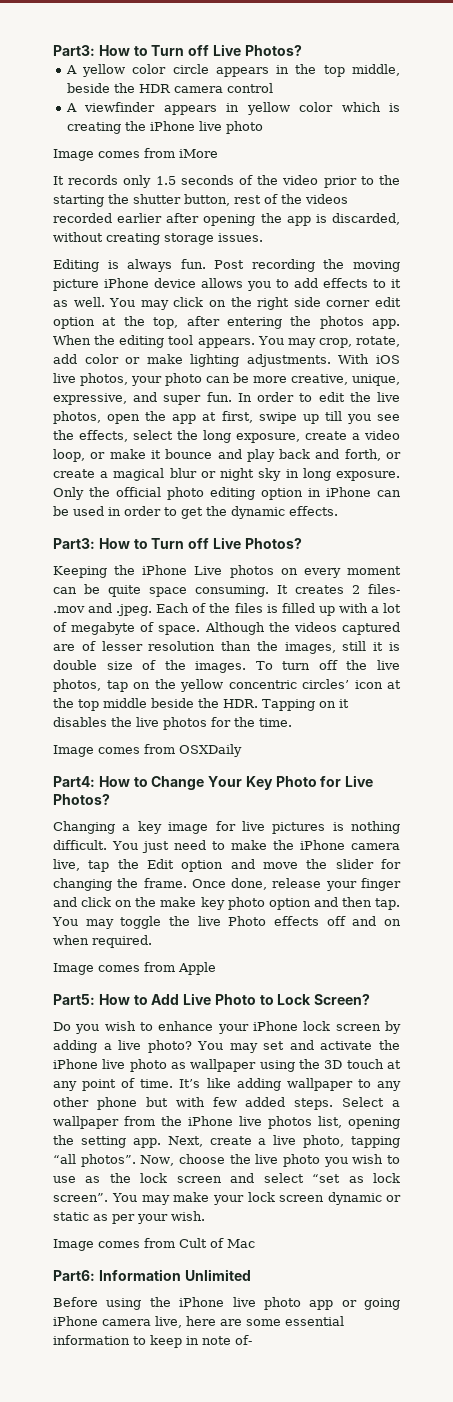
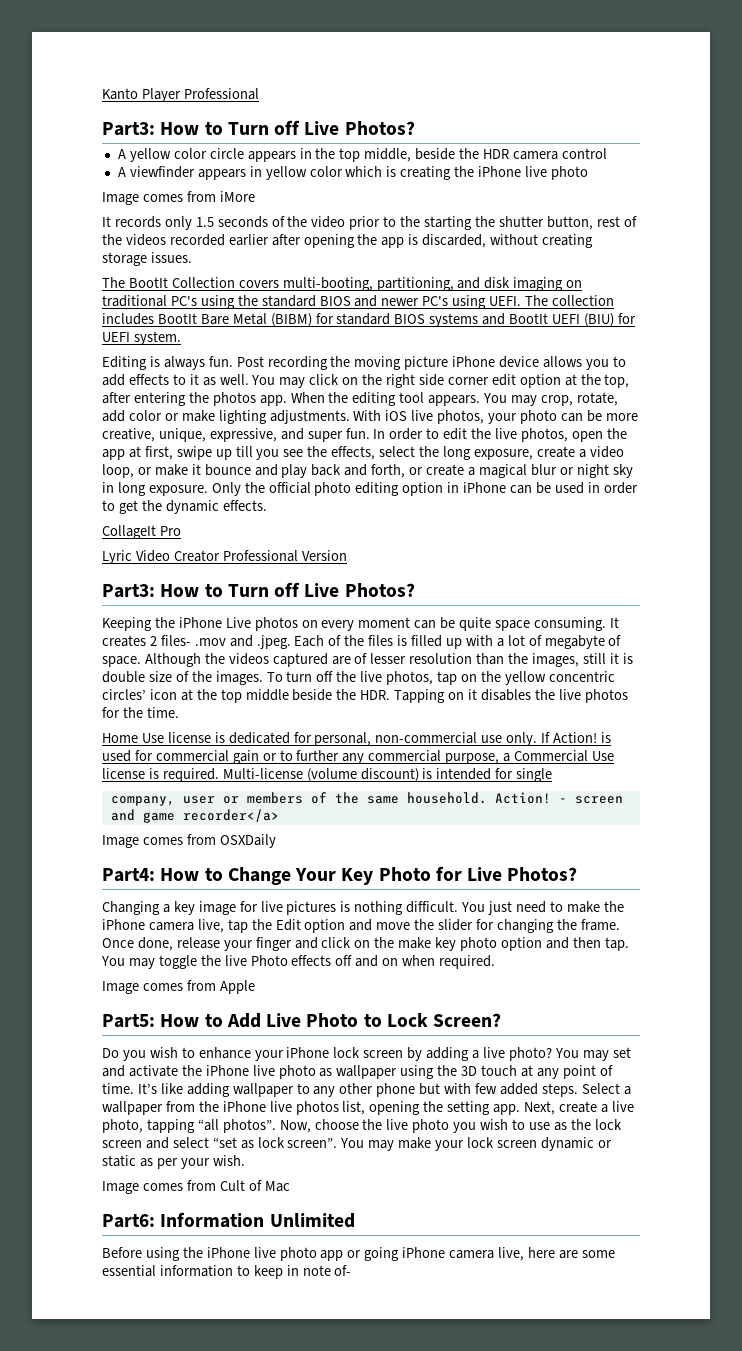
(53, 50) none -> [102,88,259,102] Kanto Player Professional //
(263, 237) none -> [102,277,583,291] [102,295,614,309] [102,313,636,327] [102,331,181,345] // The BootIt Collection covers multi-booting, partitioning, and disk imaging on traditional PC's using the standard BIOS and newer PC's using UEFI. The collection includes BootIt Bare Metal (BIBM) for standard BIOS systems and BootIt UEFI (BIU) for UEFI system.
(338, 511) none -> [102,525,181,539] [102,550,347,564] // CollageIt Pro // Lyric Video Creator Professional Version
(292, 722) none -> [102,732,611,746] [102,750,614,764] [102,768,553,782] [110,792,623,806] [110,809,279,823] // Home Use license is dedicated for personal, non-commercial use only. If Action! is used for commercial gain or to further any commercial purpose, a Commercial Use license is required. Multi-license (volume discount) is intended for single // company, user or members of the same household. Action! - screen and game recorder</a>

